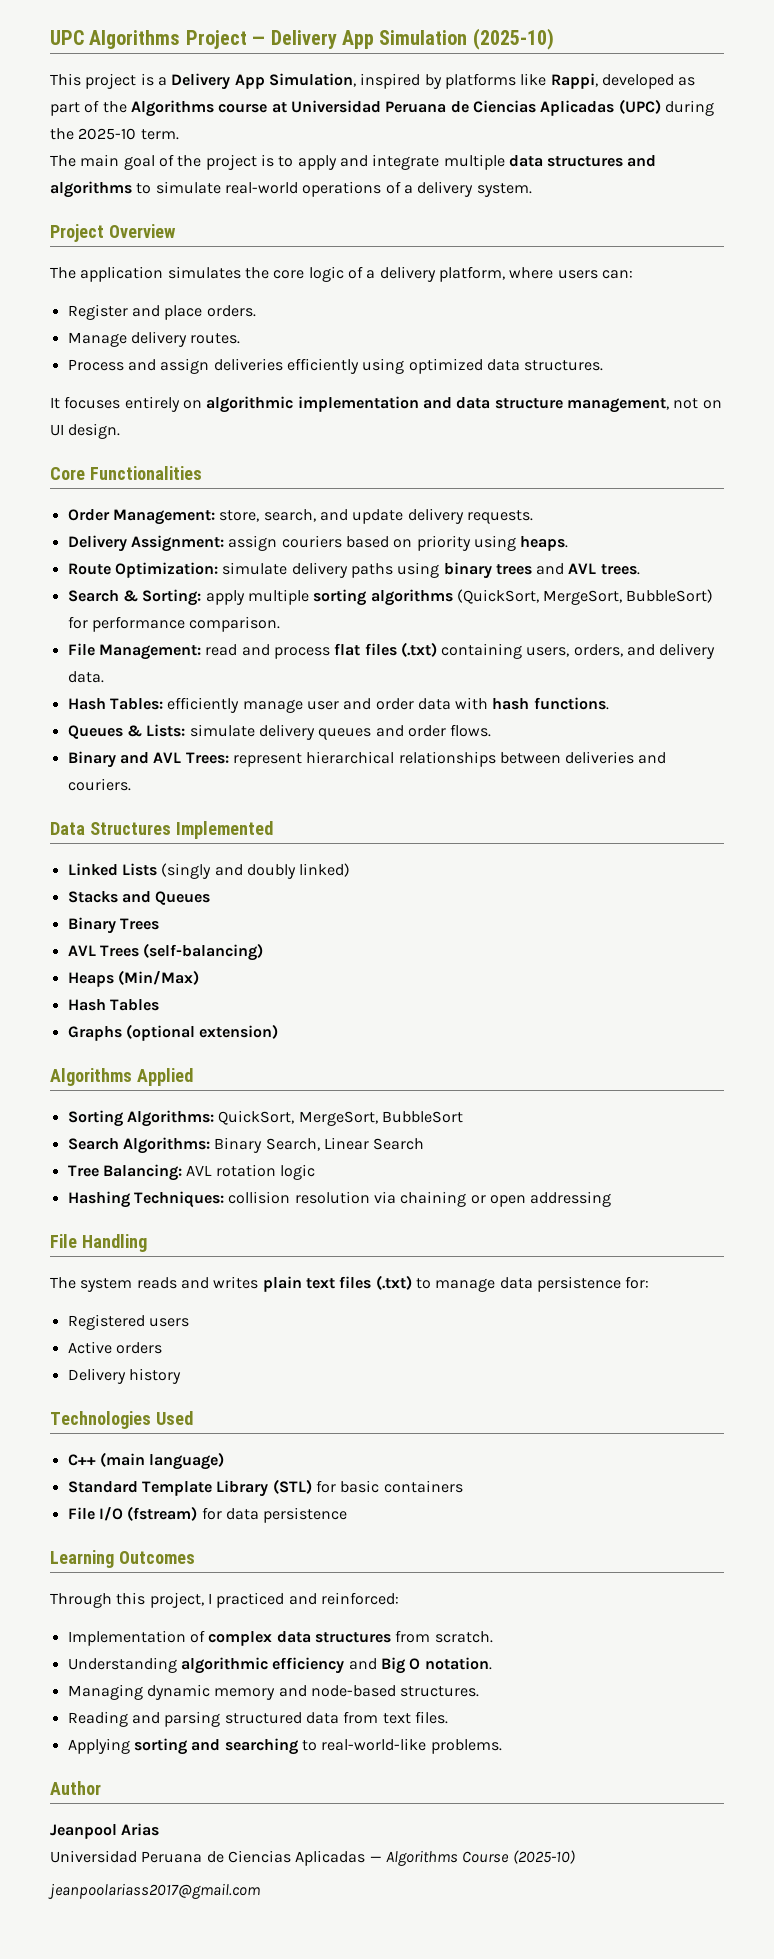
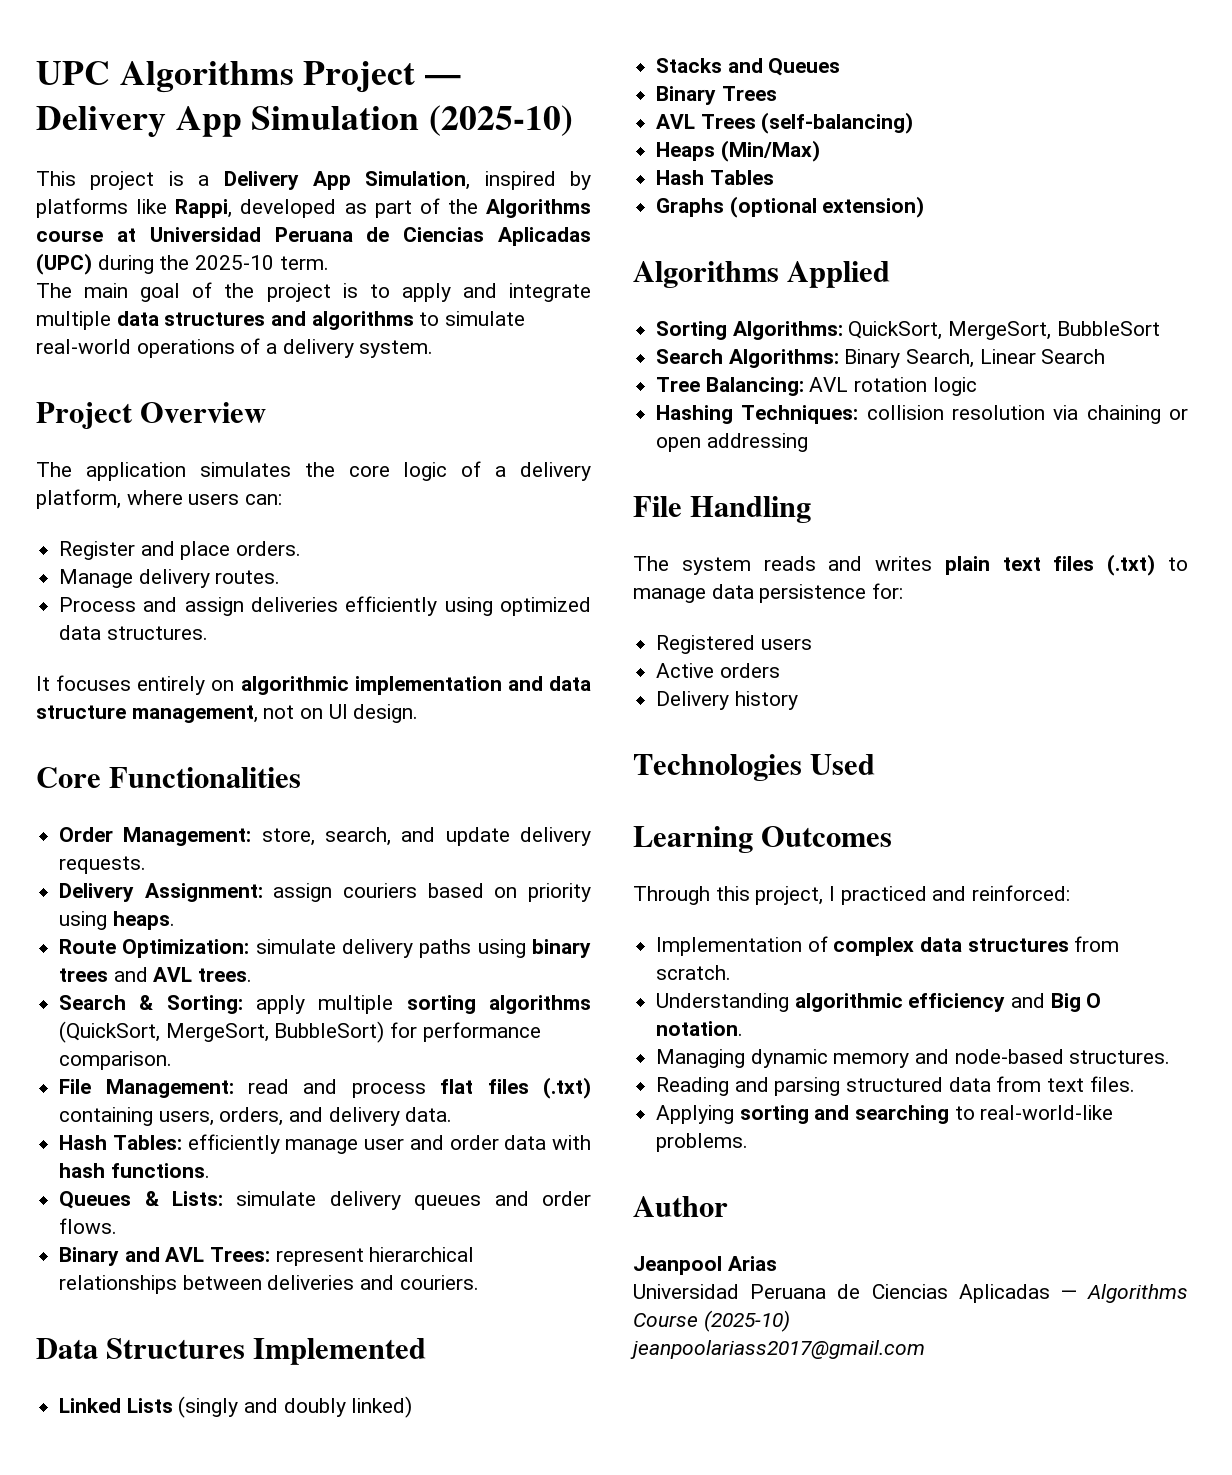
[67,1452,225,1470] [67,1479,463,1497] [67,1506,348,1523] // C++ (main language) // Standard Template Library (STL) for basic containers // File I/O (fstream) for data persistence -> (876, 764) none

